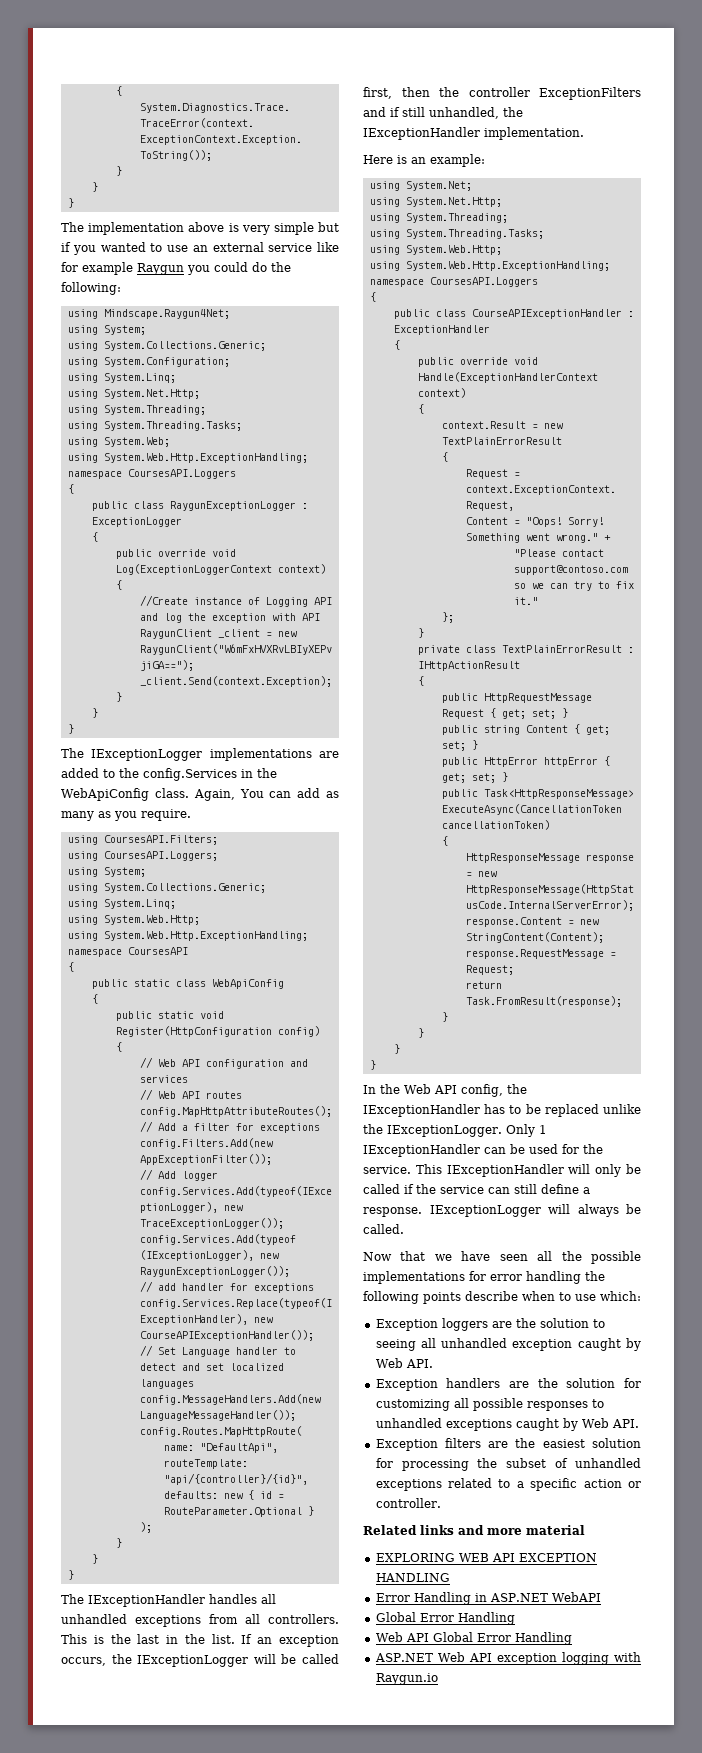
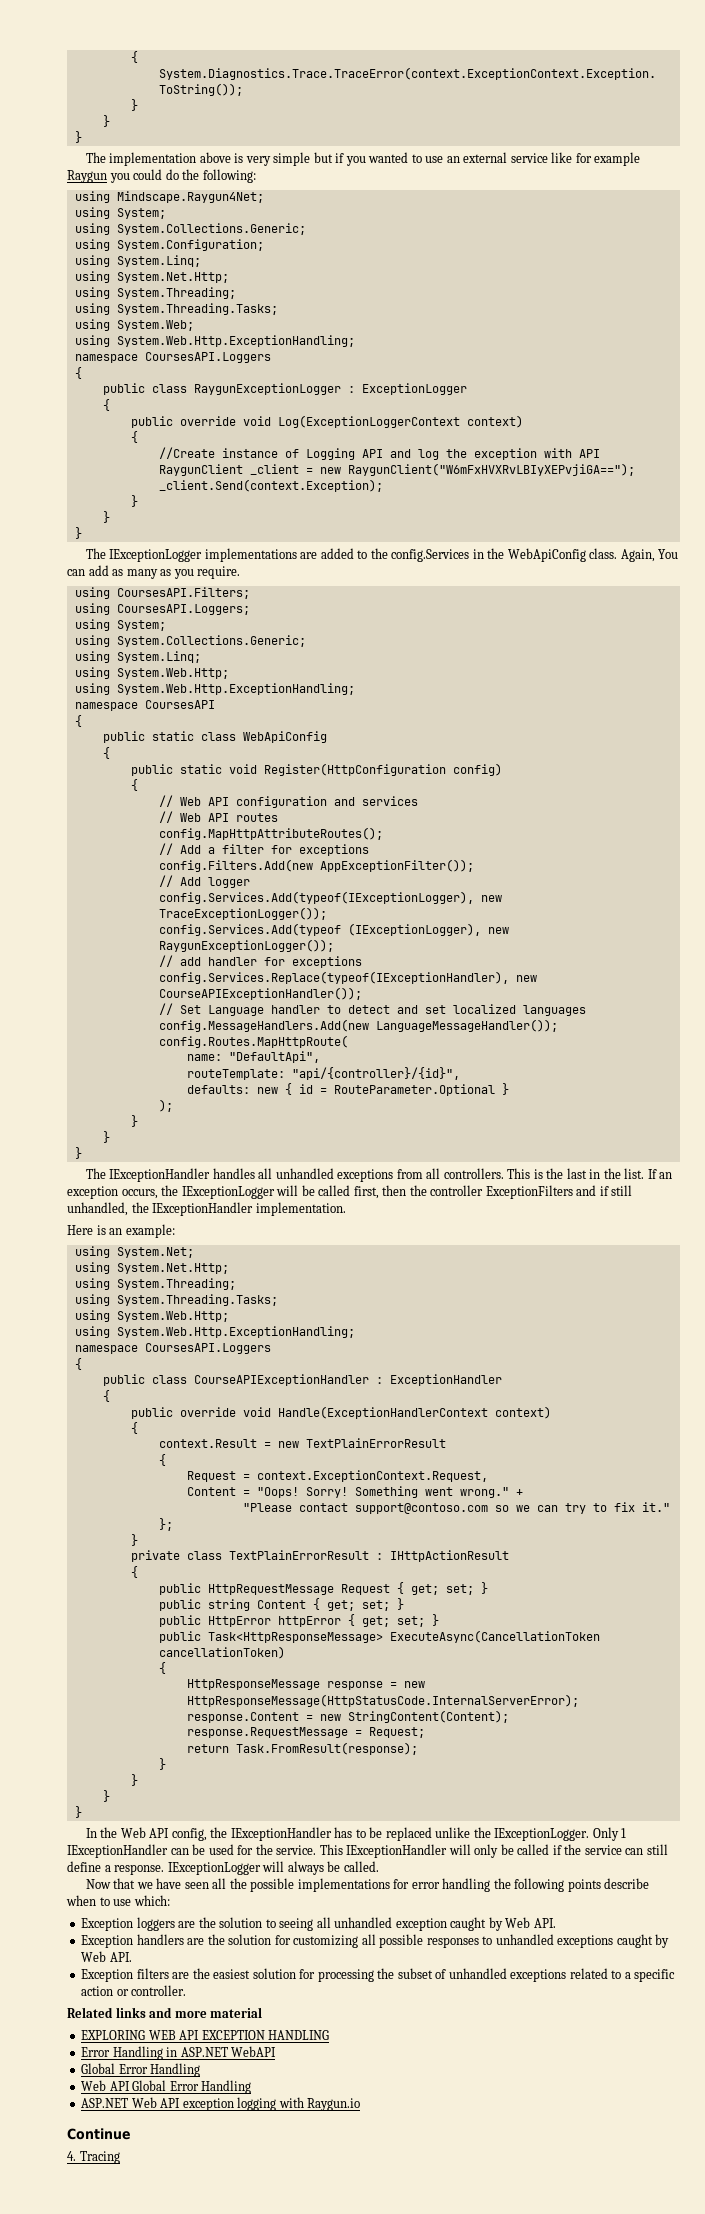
(438, 1679) none -> [67,2128,131,2140] [67,2151,120,2164] // Continue // 4. Tracing

